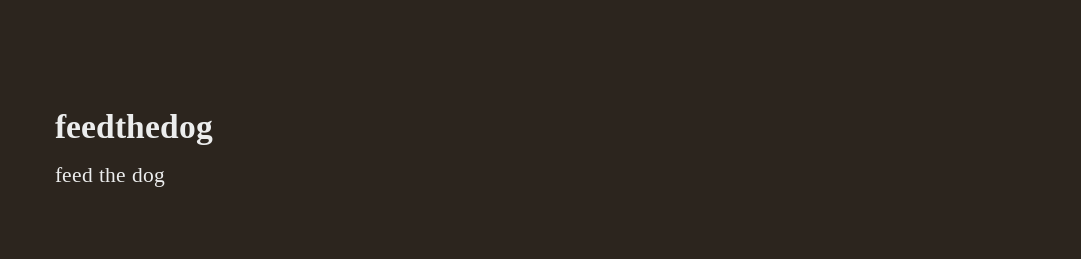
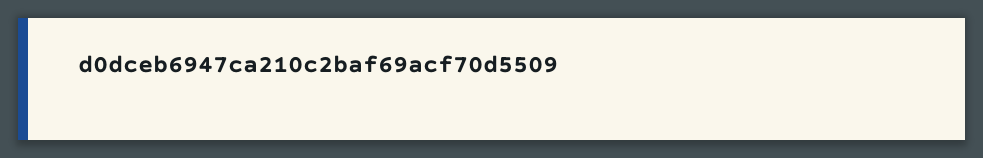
[55,114,213,145] [55,167,165,187] feedthedog // feed the dog -> [78,55,558,73] d0dceb6947ca210c2baf69acf70d5509

